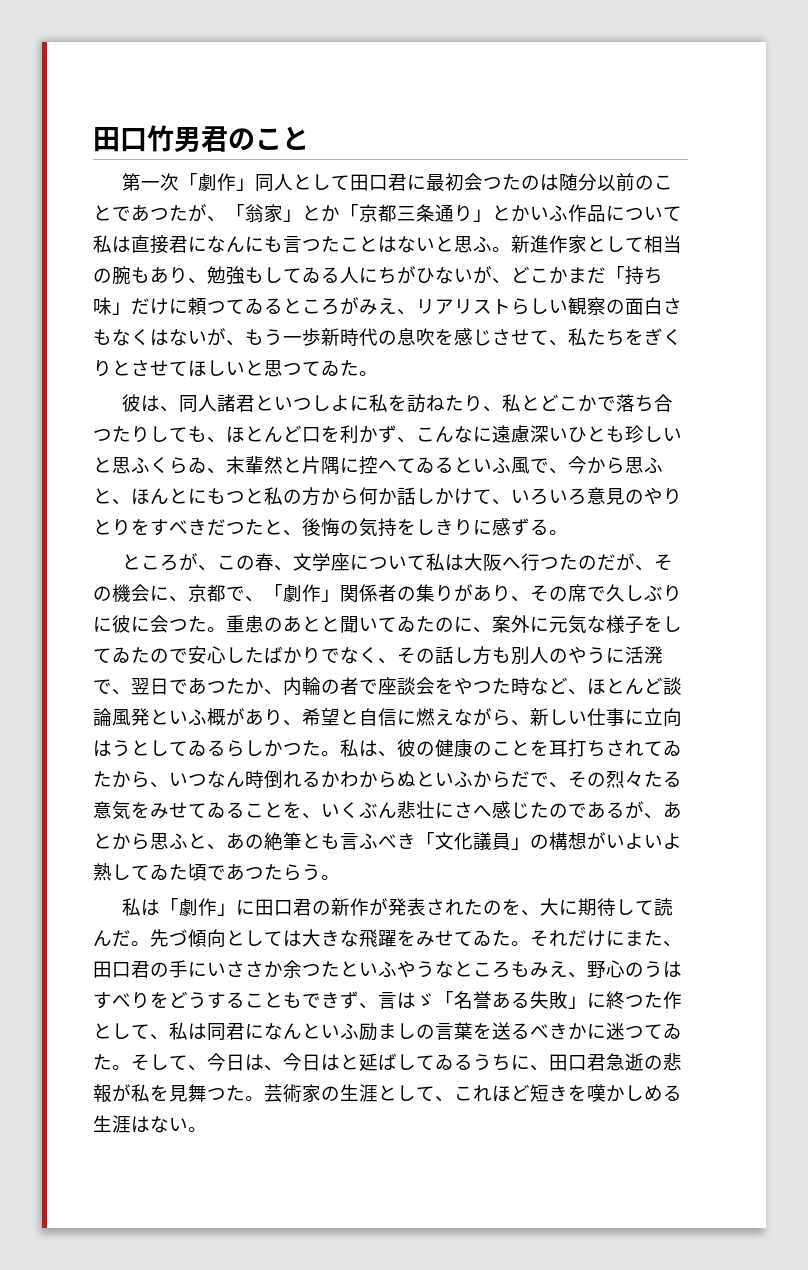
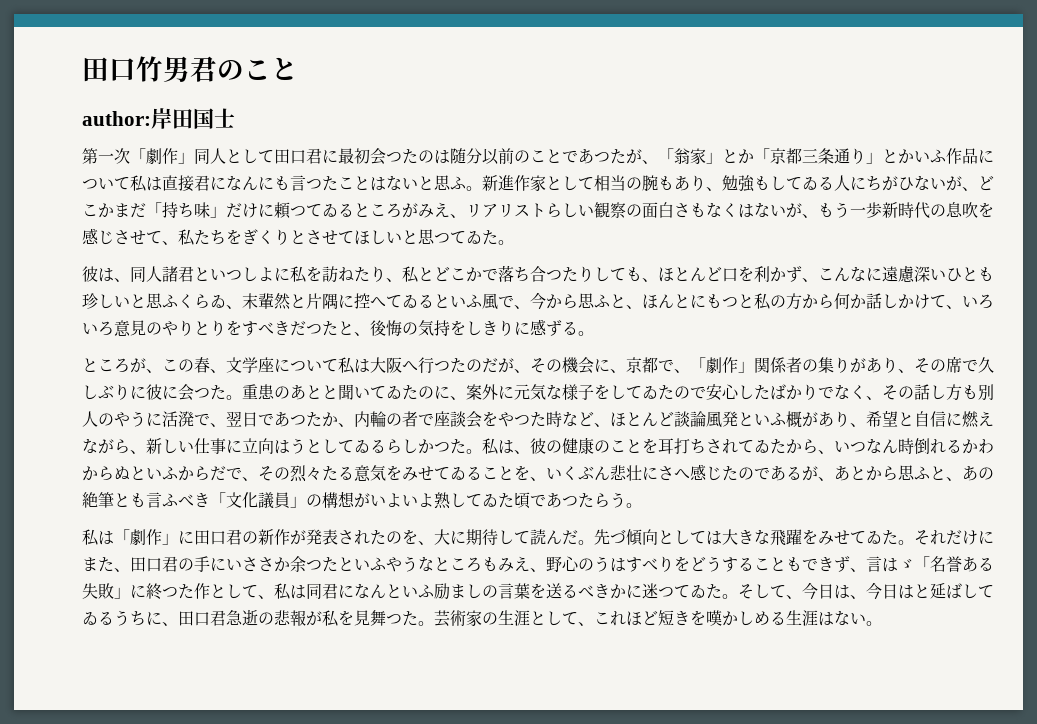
(309, 138) none -> [82,108,235,129] // author:岸田国士

